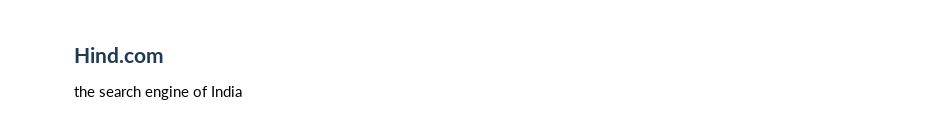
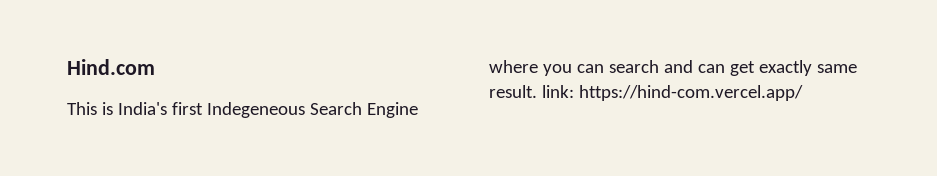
[74,86,242,100] the search engine of India -> [67,102,418,118] [489,60,857,76] [489,85,803,101] This is India's first Indegeneous Search Engine where you can search and can get exactly same result. link: https://hind-com.vercel.app/

